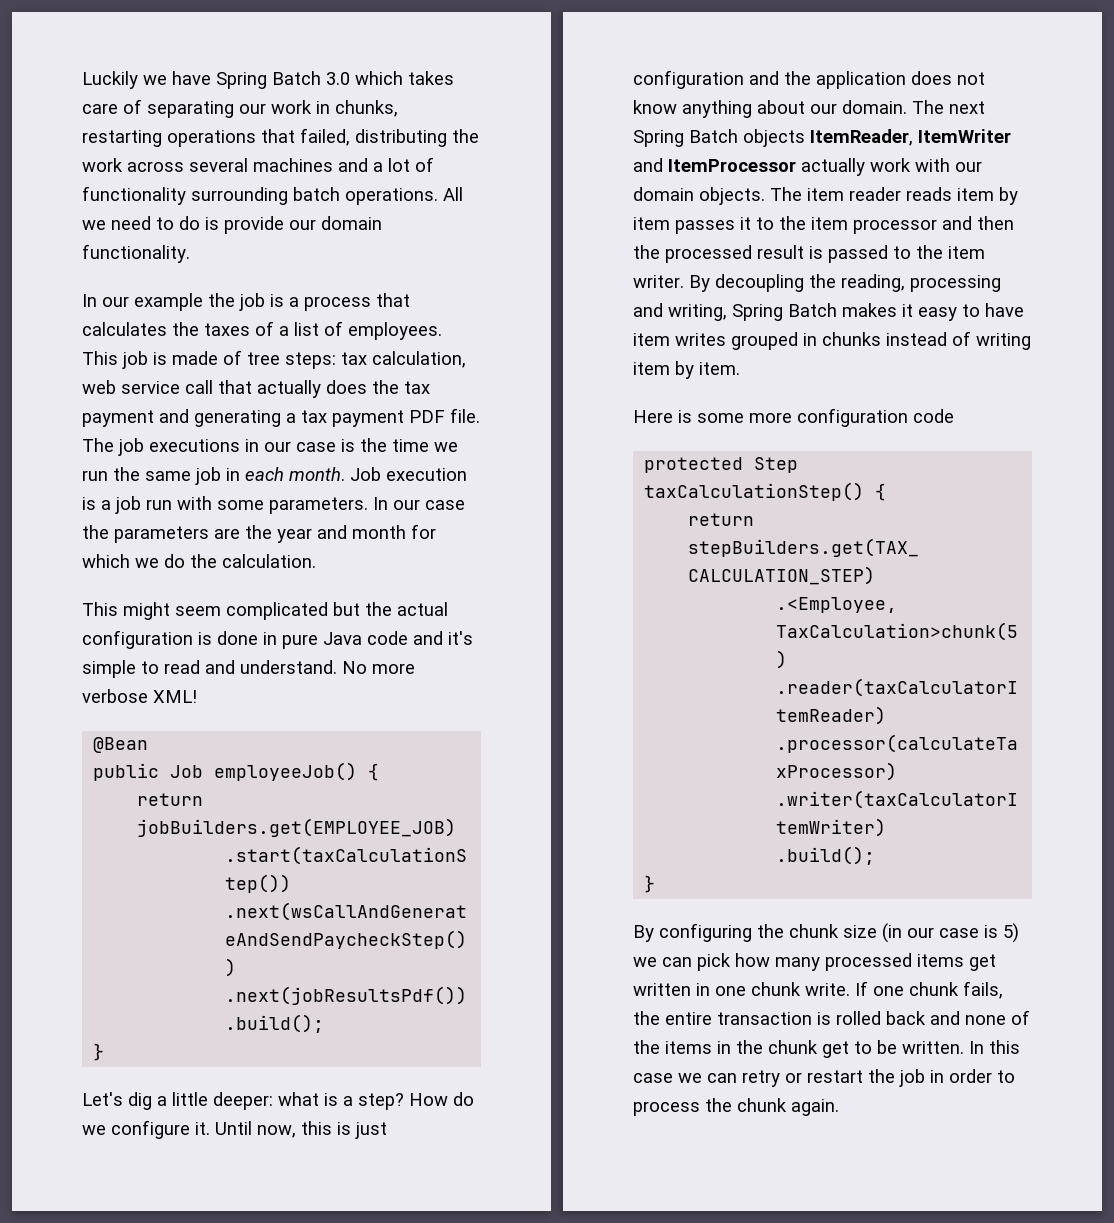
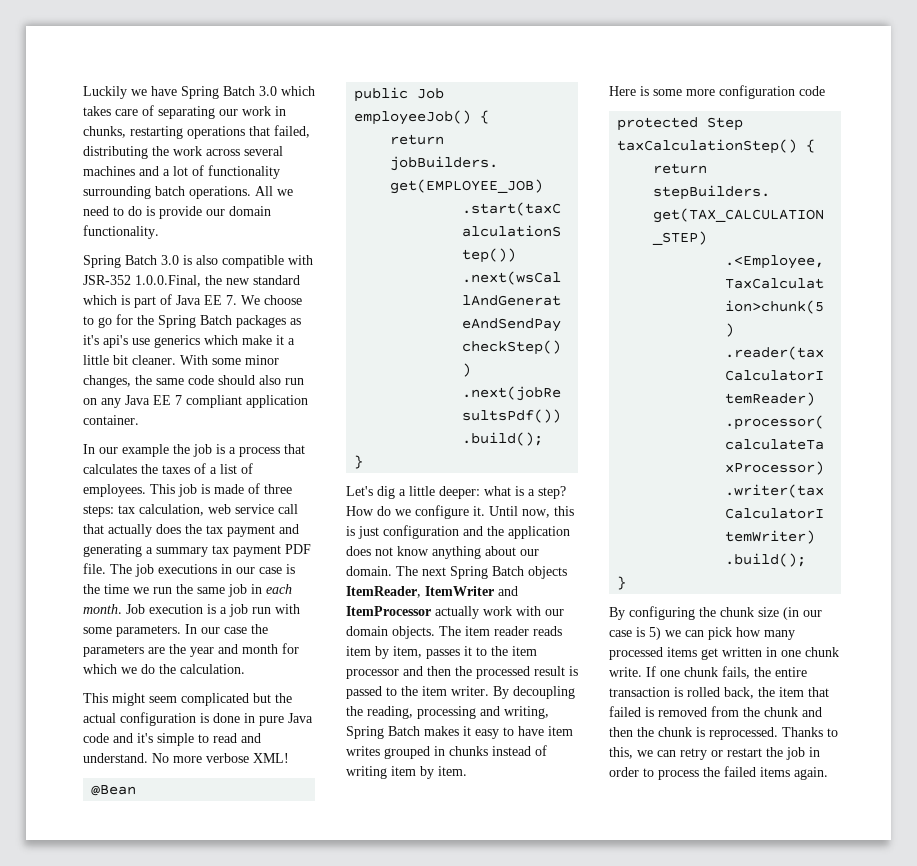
(190, 253) none -> [83,255,313,268] [83,275,300,287] [83,294,302,308] [83,314,301,328] [83,335,295,348] [83,355,279,365] [83,375,304,388] [83,395,308,408] [83,415,139,425] // Spring Batch 3.0 is also compatible with JSR-352 1.0.0.Final, the new standard which is part of Java EE 7. We choose to go for the Spring Batch packages as it's api's use generics which make it a little bit cleaner. With some minor changes, the same code should also run on any Java EE 7 compliant application container.
[247,352,280,365] tree -> [264,484,292,494] three
(296, 418) none -> [156,547,208,557] summary
[633,217,670,230] item -> [393,646,422,658] item,
[886,1010,1030,1025] [633,1040,1020,1058] [633,1073,673,1083] back and none of the items in the chunk get to be written. In this case -> [724,687,829,699] [609,706,822,717] [609,727,838,740] [609,747,633,759] back, the item that failed is removed from the chunk and then the chunk is reprocessed. Thanks to this,
[737,1098,787,1112] chunk -> [724,766,790,777] failed items

